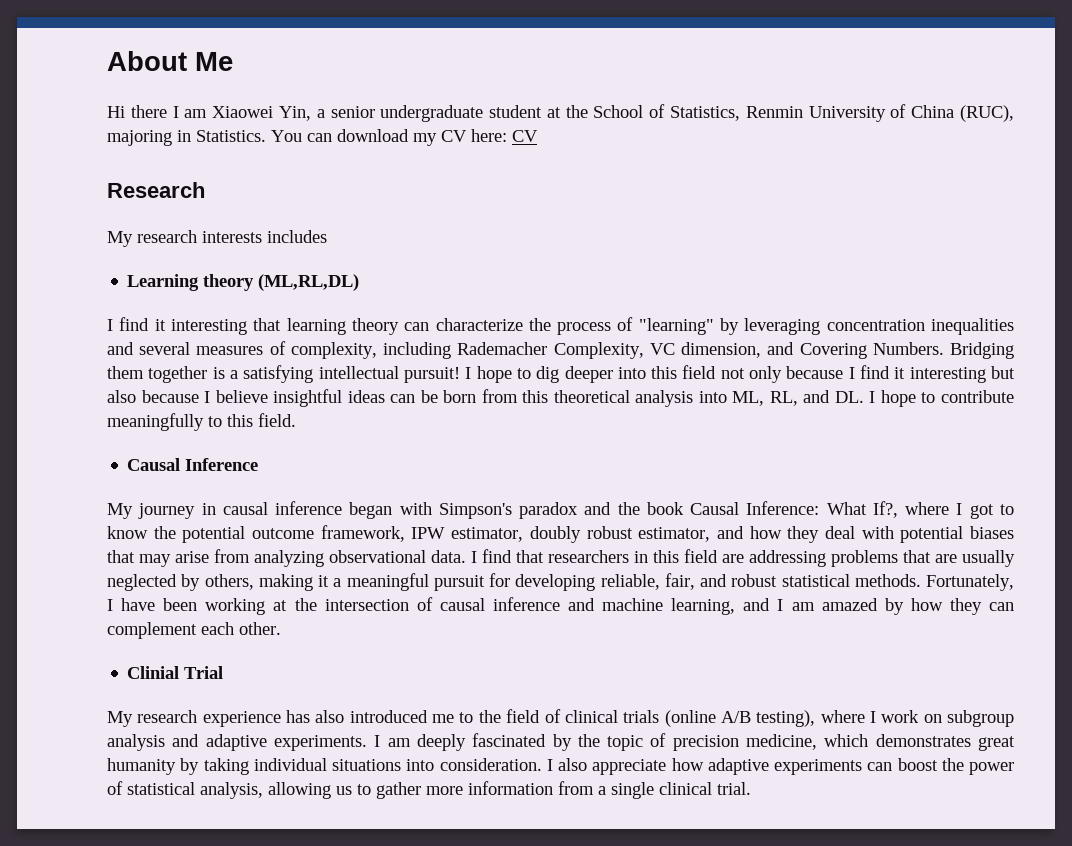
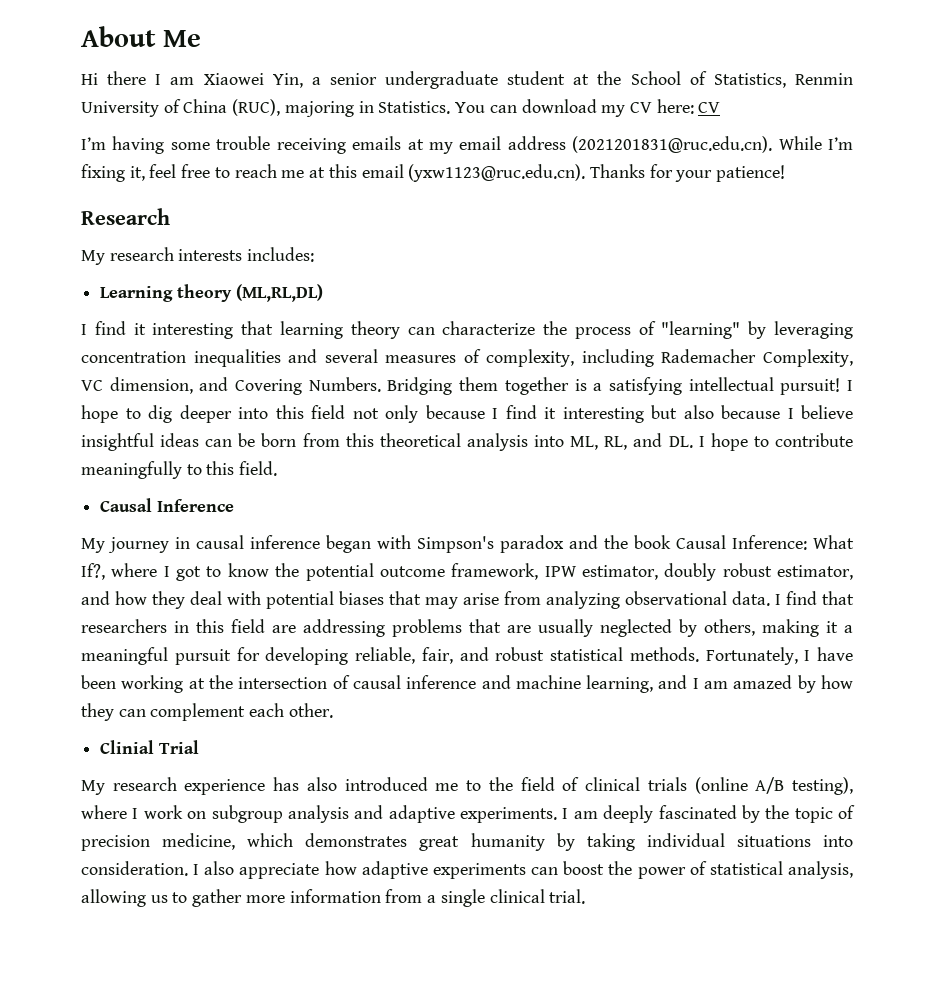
(538, 136) none -> [81,136,853,154] [81,164,786,182] // I’m having some trouble receiving emails at my email address (2021201831@ruc.edu.cn). While I’m fixing it, feel free to reach me at this email (yxw1123@ruc.edu.cn). Thanks for your patience!
[267,230,327,243] includes -> [247,247,315,262] includes:

